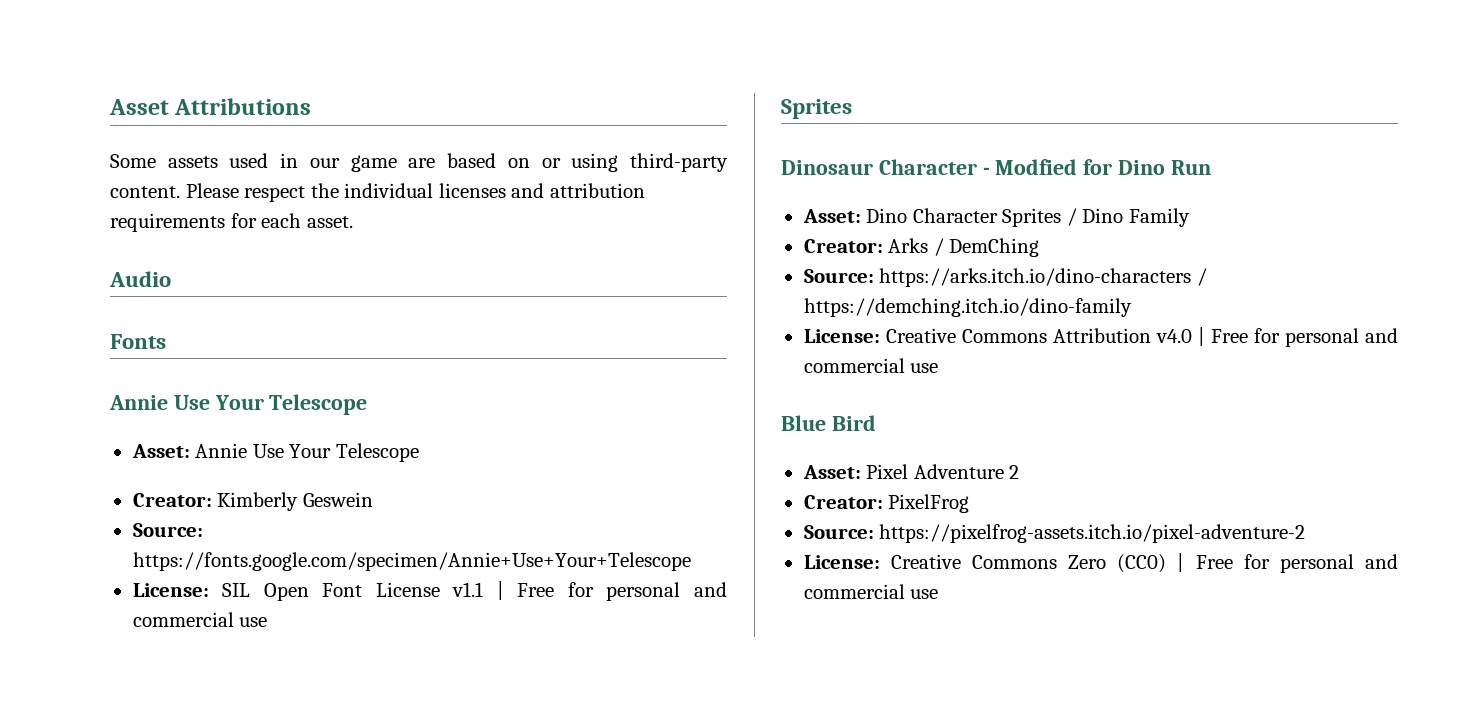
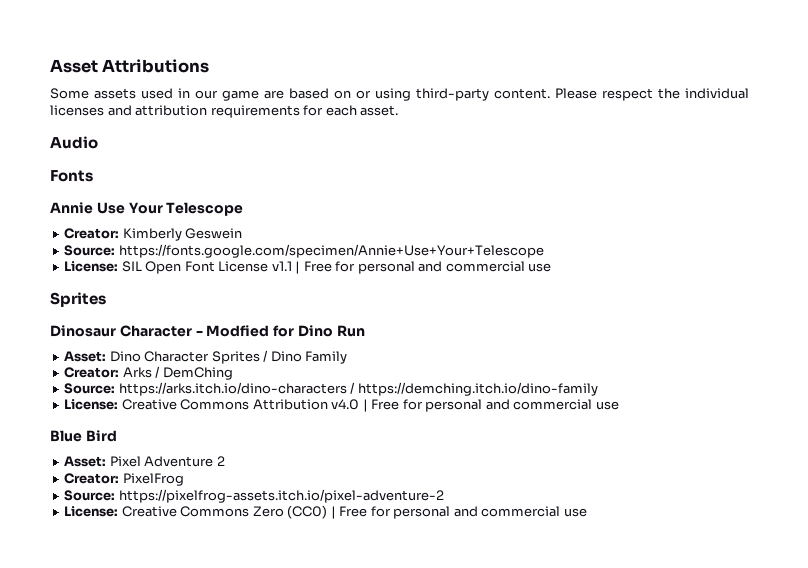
[131,443,419,462] // Asset: Annie Use Your Telescope -> (244, 209) none

